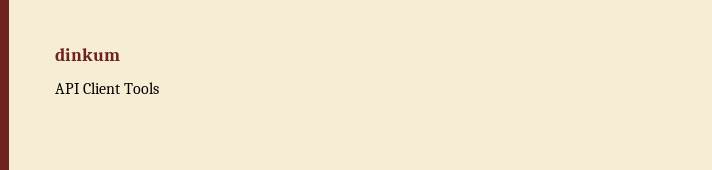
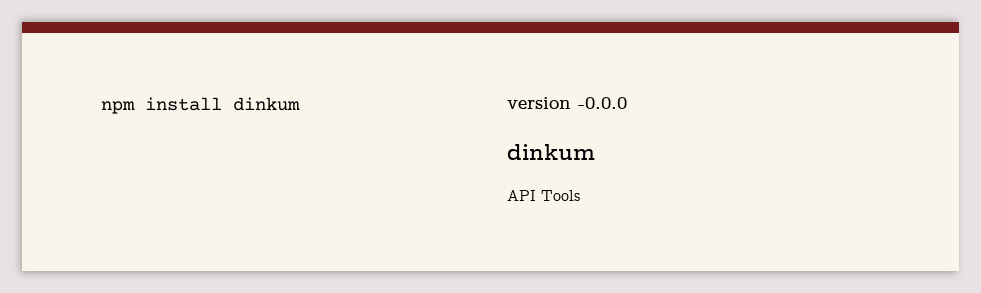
(55, 54) none -> [101,97,300,114] [507,97,627,109] npm install dinkum // version -0.0.0 //
[83,82,122,94] Client -> (536, 195) none

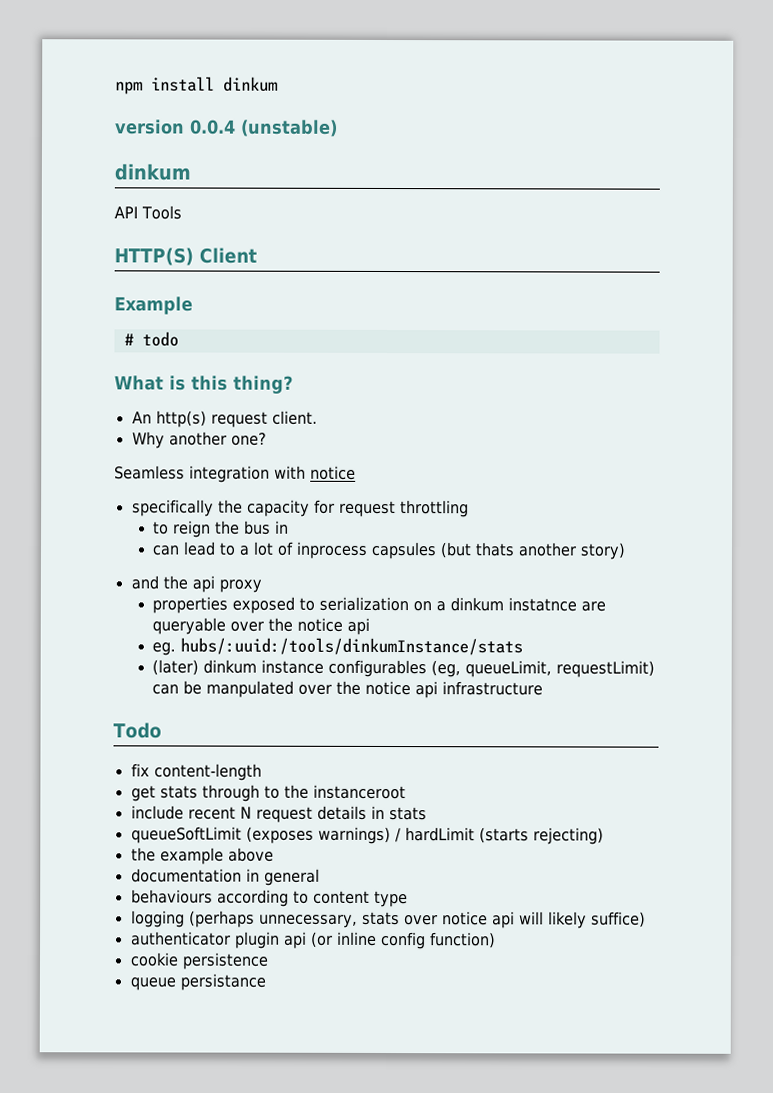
[578,97,627,109] -0.0.0 -> [190,119,338,137] 0.0.4 (unstable)
(580, 195) none -> [114,247,257,266] [114,296,193,315] [123,331,179,347] [114,375,293,394] [131,410,318,428] [131,431,267,449] [114,465,356,483] [131,499,469,518] [153,520,290,538] [152,541,627,560] [130,575,262,593] [152,596,607,614] [152,617,371,635] [152,637,524,656] [152,659,656,678] [152,680,544,699] [113,722,162,739] [130,763,262,781] [130,784,406,802] [130,805,427,823] [130,826,604,845] [130,847,274,865] [130,868,320,886] [130,889,408,908] [130,910,646,929] [130,931,496,950] [129,952,269,970] [129,973,266,991] // HTTP(S) Client // Example // # todo // What is this thing? // An http(s) request client. // Why another one? // Seamless integration with notice // specifically the capacity for request throttling // to reign the bus in // can lead to a lot of inprocess capsules (but thats another story) // and the api proxy // properties exposed to serialization on a dinkum instatnce are queryable over the notice api // eg. hubs/:uuid:/tools/dinkumInstance/stats // (later) dinkum instance configurables (eg, queueLimit, requestLimit) can be manpulated over the notice api infrastructure // Todo // fix content-length // get stats through to the instanceroot // include recent N request details in stats // queueSoftLimit (exposes warnings) / hardLimit (starts rejecting) // the example above // documentation in general // behaviours according to content type // logging (perhaps unnecessary, stats over notice api will likely suffice) // authenticator plugin api (or inline config function) // cookie persistence // queue persistance

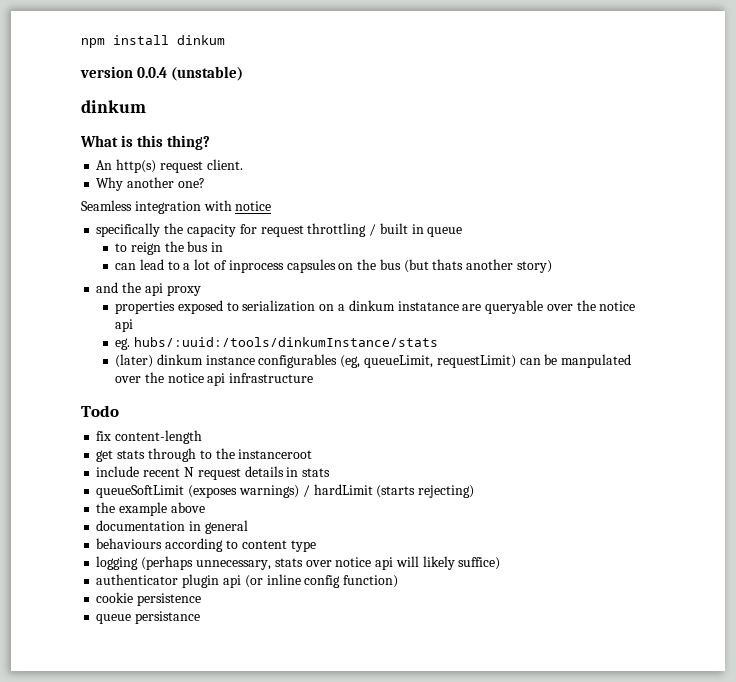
[114,205,182,220] [114,247,257,266] [114,296,193,315] [123,331,179,347] // API Tools // HTTP(S) Client // Example // # todo -> (146, 106) none
(469, 509) none -> [369,223,463,237] / built in queue
(438, 550) none -> [338,259,401,270] on the bus
[508,597,578,612] instatnce -> [397,301,459,311] instatance

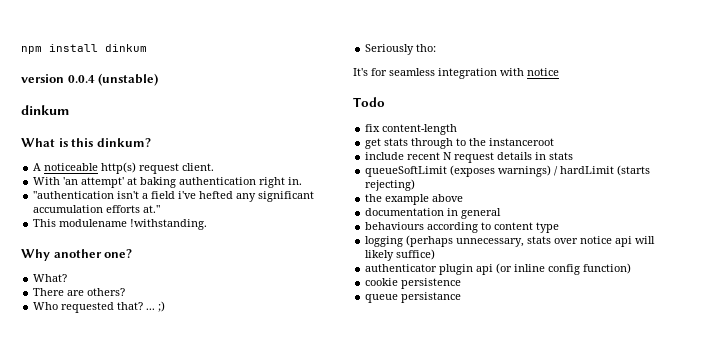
[167,135,211,150] [96,160,113,170] thing? // An -> [96,138,151,147] [33,163,99,171] dinkum? // A noticeable
[96,177,205,191] [81,200,272,214] [96,223,463,237] [115,241,224,255] [115,259,553,273] [96,282,201,296] [115,300,636,314] [115,319,134,332] [115,337,438,350] [115,354,632,368] [115,372,314,386] Why another one? // Seamless integration with notice // specifically the capacity for request throttling / built in queue // to reign the bus in // can lead to a lot of inprocess capsules on the bus (but thats another story) // and the api proxy // properties exposed to serialization on a dinkum instatance are queryable over the notice api // eg. hubs/:uuid:/tools/dinkumInstance/stats // (later) dinkum instance configurables (eg, queueLimit, requestLimit) can be manpulated over the notice api infrastructure -> [33,177,303,188] [33,191,315,202] [33,205,161,213] [33,219,208,230] [21,249,133,261] [33,274,68,282] [33,288,126,296] [33,301,166,313] [365,44,437,55] [353,68,559,79] With 'an attempt' at baking authentication right in. // "authentication isn't a field i've hefted any significant accumulation efforts at." // This modulename !withstanding. // Why another one? // What? // There are others? // Who requested that? ... ;) // Seriously tho: // It's for seamless integration with notice

